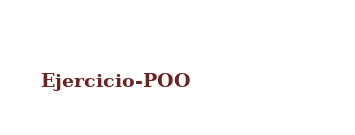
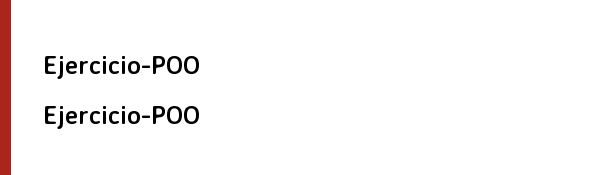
[41,73,191,91] Ejercicio-POO -> [43,56,200,79] [43,106,200,129] Ejercicio-POO // Ejercicio-POO

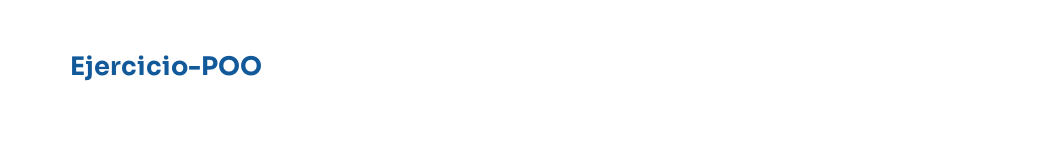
[43,56,200,79] [43,106,200,129] Ejercicio-POO // Ejercicio-POO -> [70,55,262,81] Ejercicio-POO

